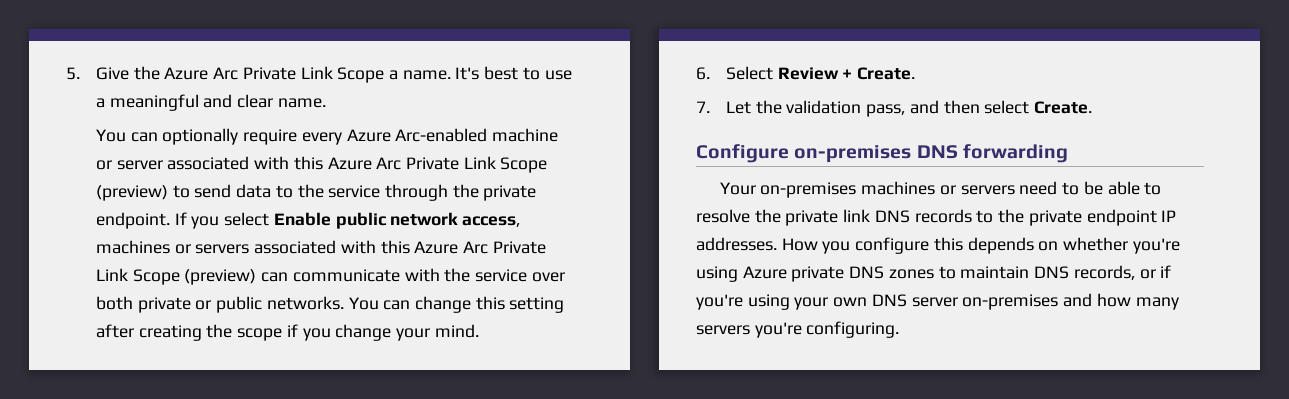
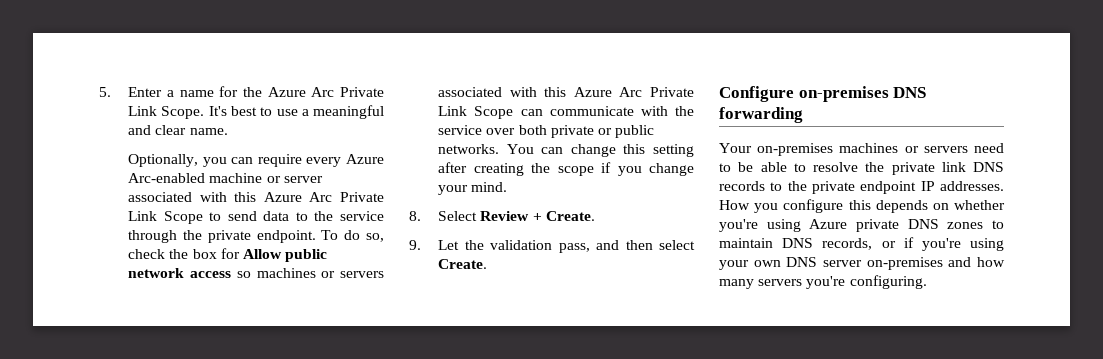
[95,67,129,80] Give -> [128,86,239,97] Enter a name for
[337,67,451,83] Scope a name. -> [161,106,205,119] Scope.
[95,128,239,145] You can optionally -> [128,154,254,167] Optionally, you can
[95,185,168,201] (preview) -> (203, 217) none
[174,212,520,229] If you select Enable public network access, -> [321,230,384,242] [128,248,328,262] [128,268,251,278] To do so, check the box for Allow public network access so
[184,269,257,285] (preview) -> (514, 112) none
[696,67,710,80] 6. -> [409,211,421,221] 8.
[696,101,710,113] 7. -> [409,240,421,250] 9.

